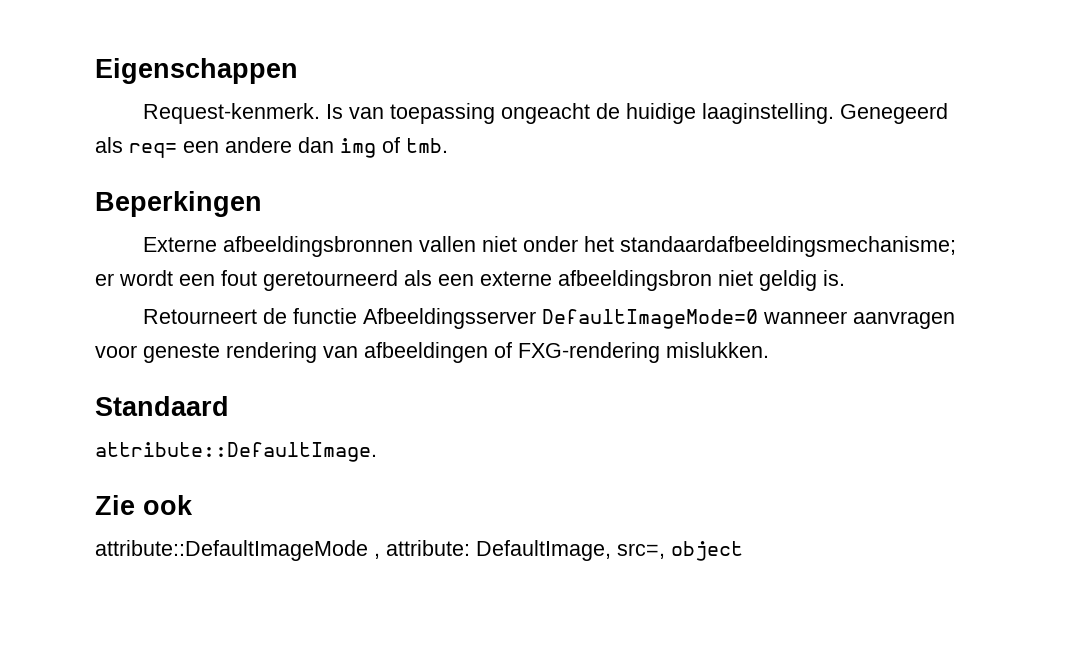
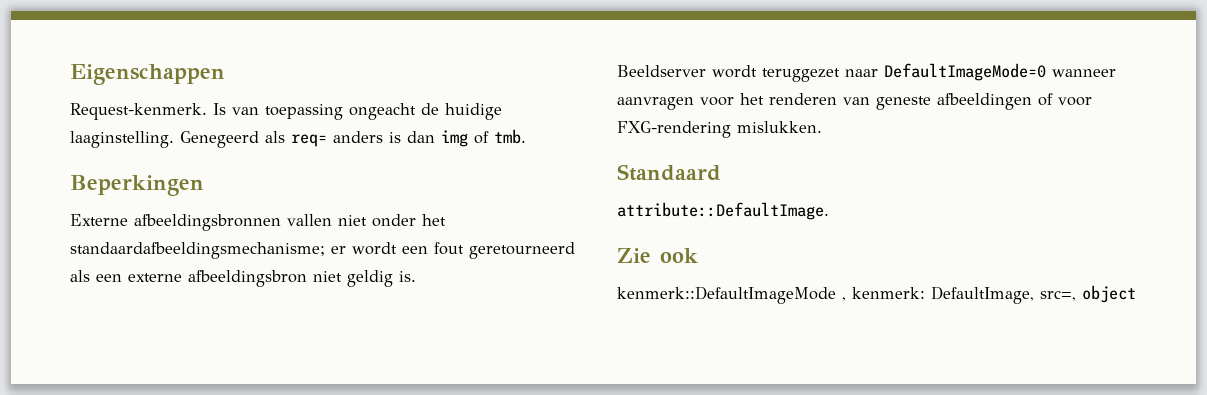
[183,137,292,153] een andere -> [333,131,401,143] anders is
[142,308,955,329] [95,342,358,363] Retourneert de functie Afbeeldingsserver DefaultImageMode=0 wanneer aanvragen voor geneste rendering van -> [617,63,1116,82] [617,93,931,110] Beeldserver wordt teruggezet naar DefaultImageMode=0 wanneer aanvragen voor het renderen van geneste
(512, 350) none -> [1058,97,1092,106] voor
[95,540,470,561] attribute::DefaultImageMode , attribute: -> [617,286,925,304] kenmerk::DefaultImageMode , kenmerk:

